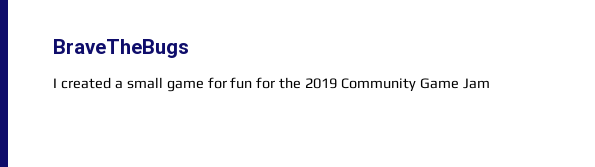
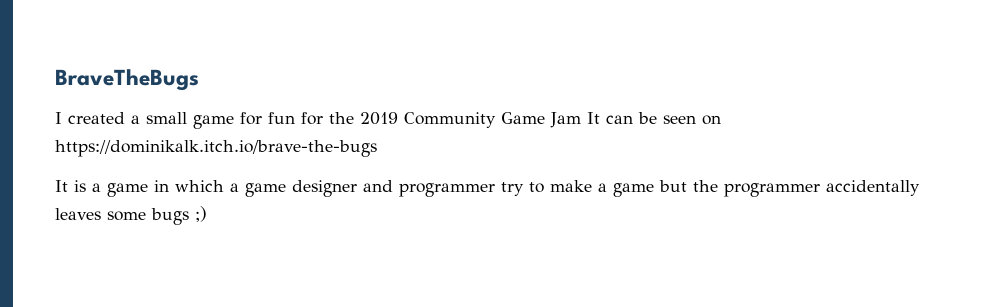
(490, 83) none -> [587,112,721,125] [55,140,377,157] [55,180,920,197] [55,206,207,225] It can be seen on https://dominikalk.itch.io/brave-the-bugs // It is a game in which a game designer and programmer try to make a game but the programmer accidentally leaves some bugs ;)

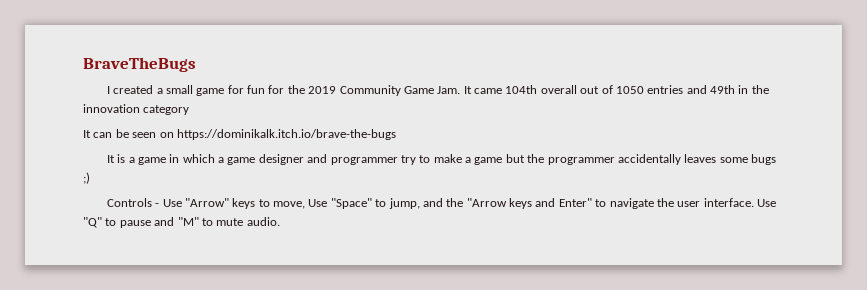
[550,112,581,128] Jam -> [437,85,769,94] [83,104,190,115] Jam. It came 104th overall out of 1050 entries and 49th in the innovation category //
(207, 214) none -> [106,198,777,209] [83,217,280,228] // Controls - Use "Arrow" keys to move, Use "Space" to jump, and the "Arrow keys and Enter" to navigate the user interface. Use "Q" to pause and "M" to mute audio.

